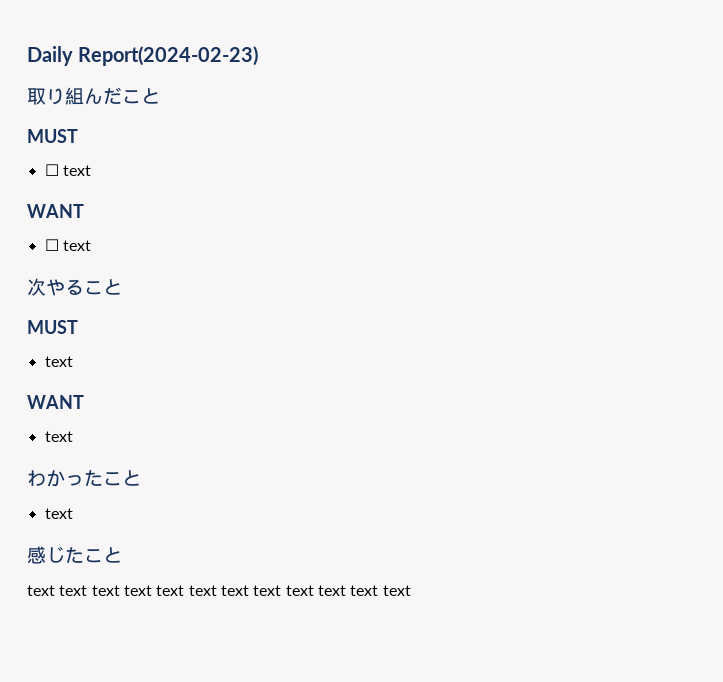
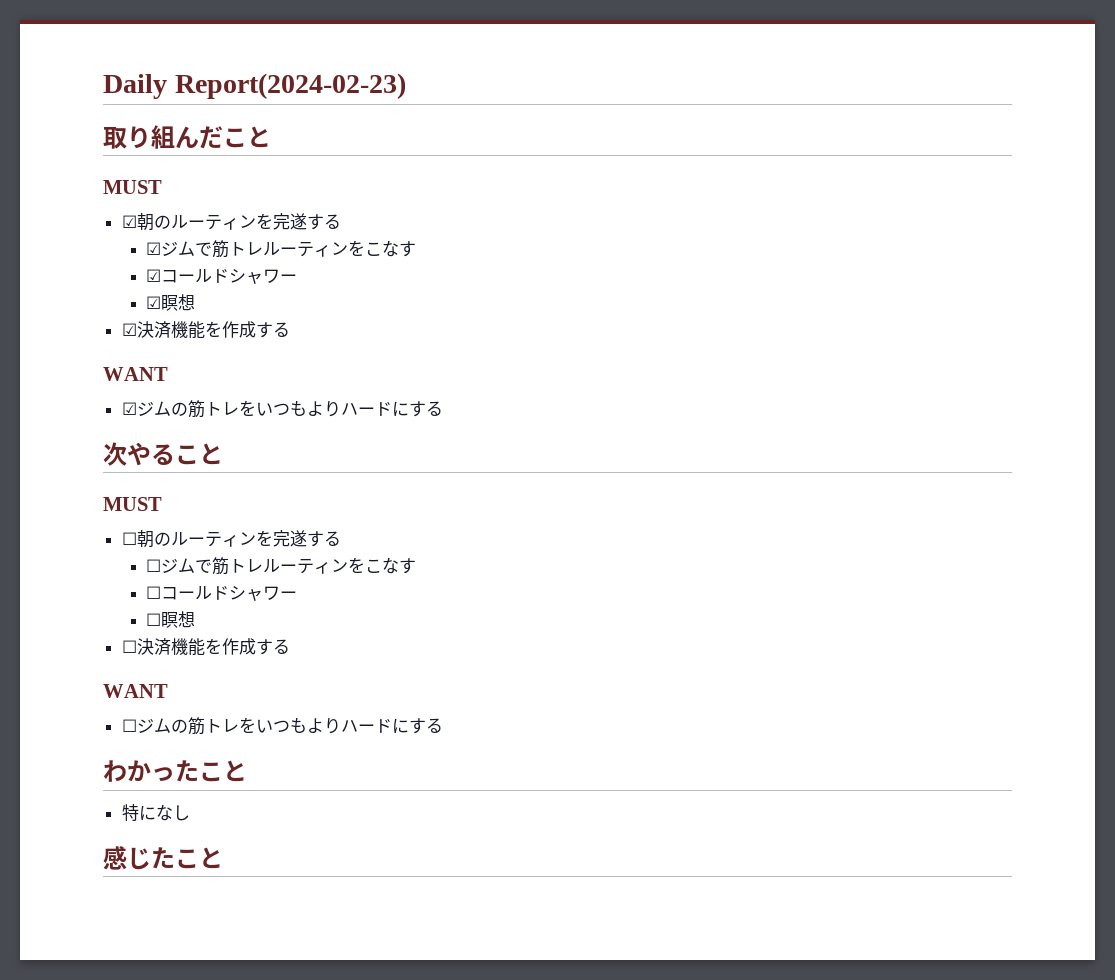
[44,164,91,176] [27,204,84,218] [44,239,91,251] [27,278,122,296] [27,320,78,334] [44,356,73,367] [27,395,84,409] [44,431,73,442] ☐ text // WANT // ☐ text // 次やること // MUST // text // WANT // text -> [121,213,341,231] [145,240,416,258] [145,269,297,284] [145,294,195,311] [121,321,290,339] [103,367,168,381] [121,400,443,418] [103,442,223,466] [103,497,162,511] [121,530,341,548] [145,557,416,575] [145,586,297,601] [145,611,195,628] [121,638,290,656] [103,684,168,698] [121,717,443,735] ☑朝のルーティンを完遂する // ☑ジムで筋トレルーティンをこなす // ☑コールドシャワー // ☑瞑想 // ☑決済機能を作成する // WANT // ☑ジムの筋トレをいつもよりハードにする // 次やること // MUST // ☐朝のルーティンを完遂する // ☐ジムで筋トレルーティンをこなす // ☐コールドシャワー // ☐瞑想 // ☐決済機能を作成する // WANT // ☐ジムの筋トレをいつもよりハードにする
[44,508,73,519] text -> [121,804,190,821] 特になし
[27,585,411,596] // text text text text text text text text text text text text -> (223, 858) none

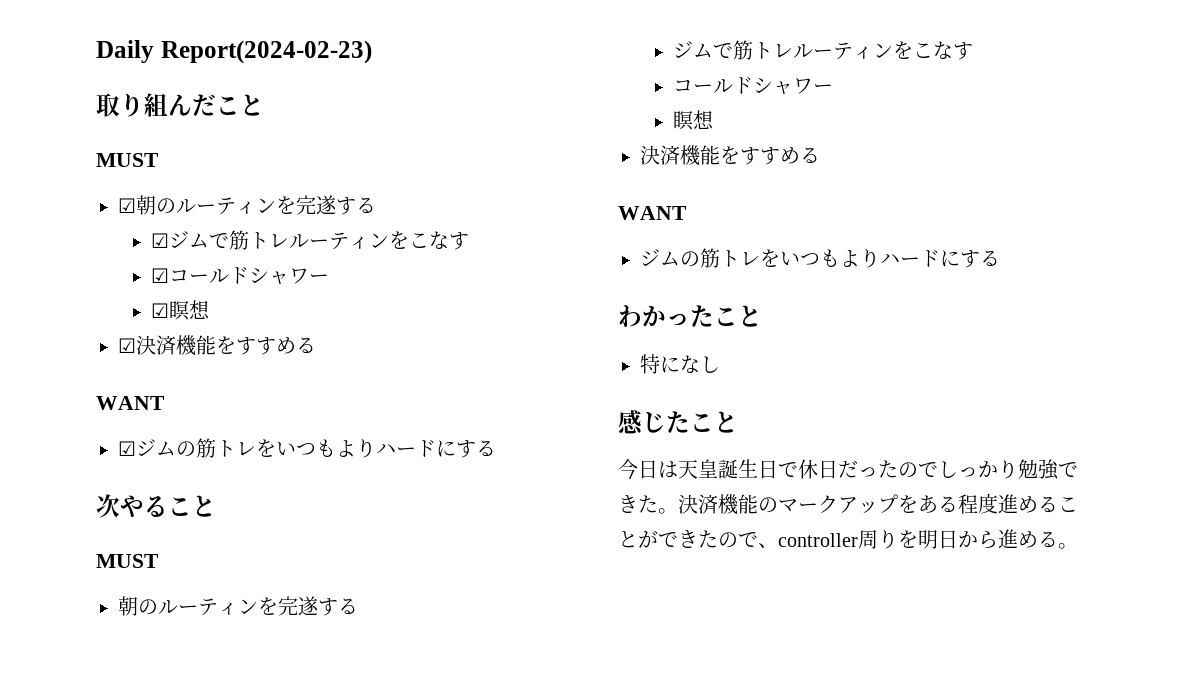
[221,321,273,338] 作成す -> [236,337,296,355] すすめ
[121,530,341,548] [145,557,416,575] [145,586,297,601] [145,611,195,628] [121,638,290,656] [103,684,168,698] [121,719,137,732] ☐朝のルーティンを完遂する // ☐ジムで筋トレルーティンをこなす // ☐コールドシャワー // ☐瞑想 // ☐決済機能を作成する // WANT // ☐ -> [118,596,358,616] [673,40,974,60] [673,77,834,95] [673,110,715,131] [640,145,820,166] [618,206,687,220] 朝のルーティンを完遂する // ジムで筋トレルーティンをこなす // コールドシャワー // 瞑想 // 決済機能をすすめる // WANT //
(223, 858) none -> [618,459,1078,480] [618,493,1078,515] [618,529,1078,549] // 今日は天皇誕生日で休日だったのでしっかり勉強できた。決済機能のマークアップをある程度進めることができたので、controller周りを明日から進める。

